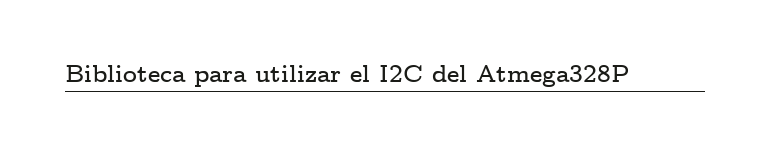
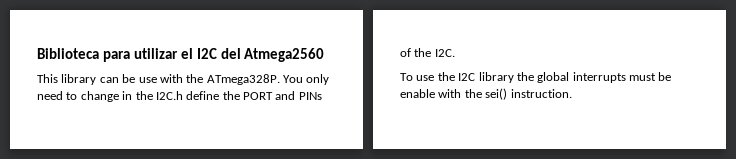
[476,65,630,87] Atmega328P -> [244,48,325,62] [37,74,330,85] [37,91,322,102] [400,48,455,57] [400,72,672,83] [400,88,572,100] Atmega2560 // This library can be use with the ATmega328P. You only need to change in the I2C.h define the PORT and PINs of the I2C. // To use the I2C library the global interrupts must be enable with the sei() instruction.

